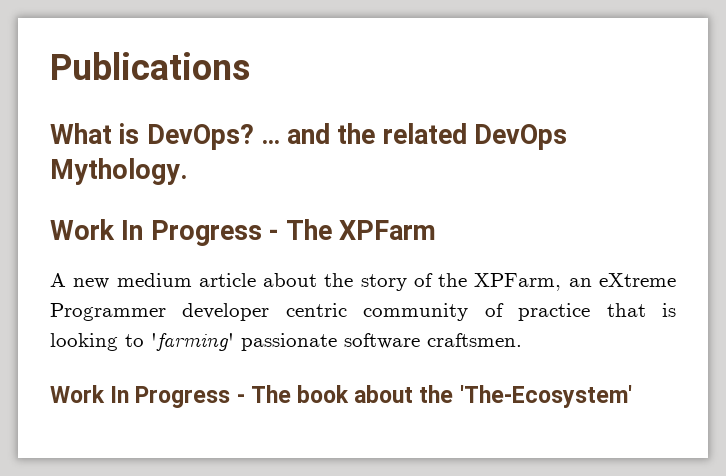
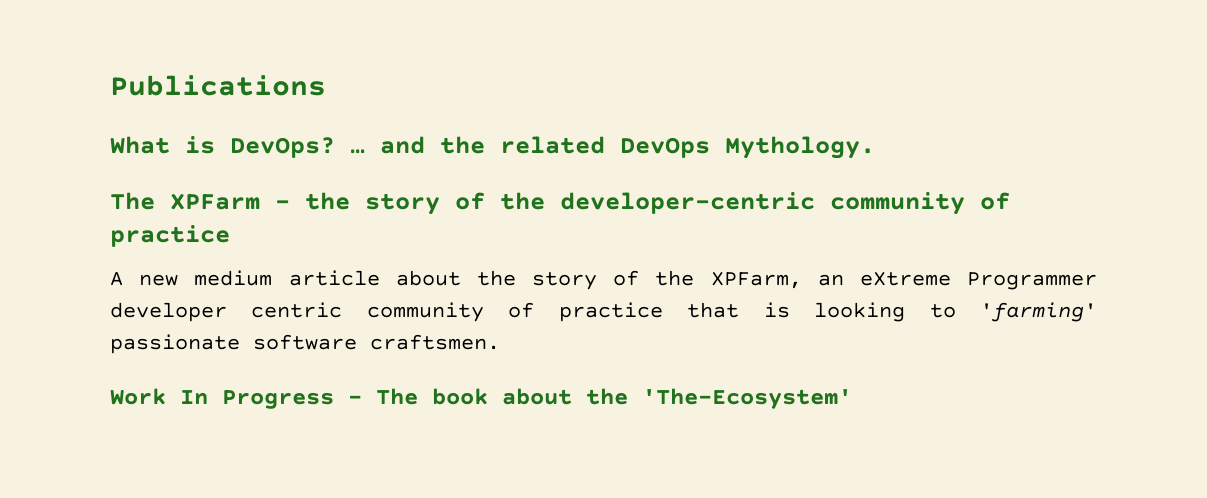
[50,219,437,246] Work In Progress - The XPFarm -> [110,192,1010,215] [110,225,230,247] The XPFarm - the story of the developer-centric community of practice

